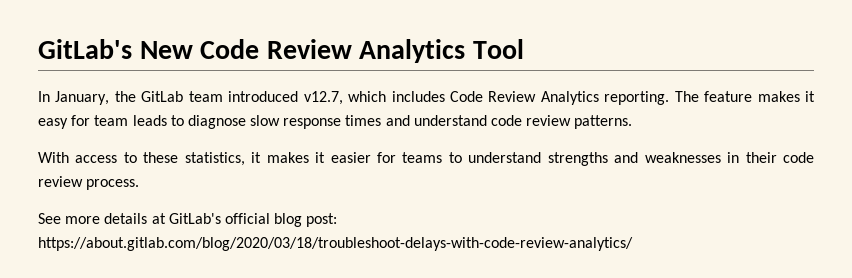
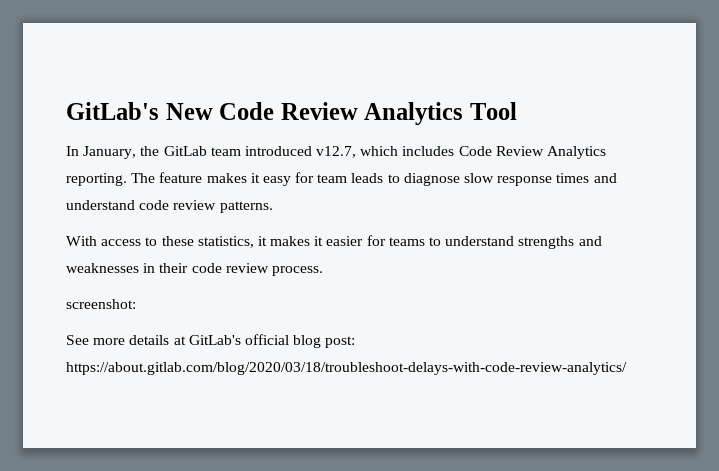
(140, 184) none -> [66,299,136,309] // screenshot:

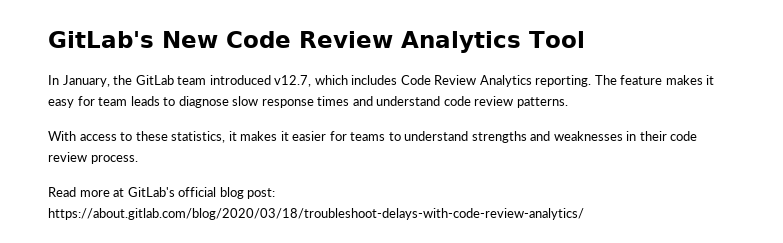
[66,299,136,309] [66,335,170,345] screenshot: // See more details -> [48,187,110,197] Read more

